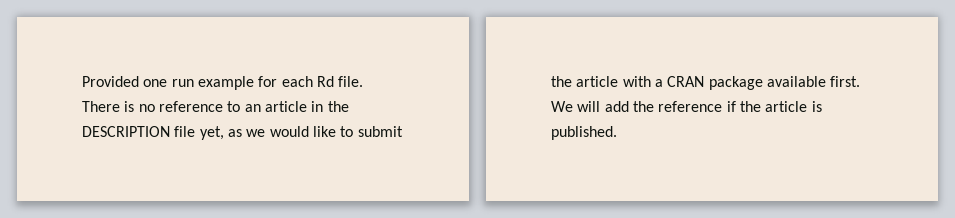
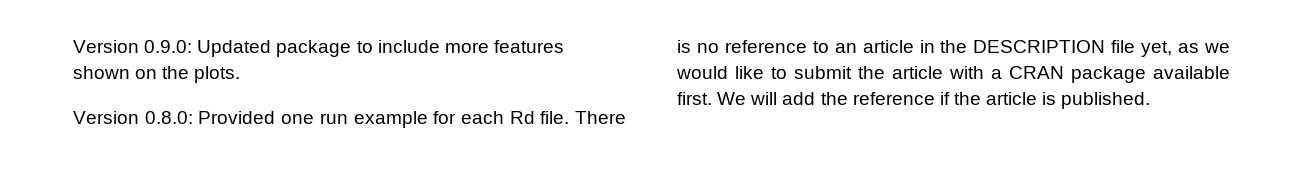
(82, 81) none -> [73,40,564,57] [73,66,241,83] [73,111,193,124] Version 0.9.0: Updated package to include more features shown on the plots. // Version 0.8.0:

